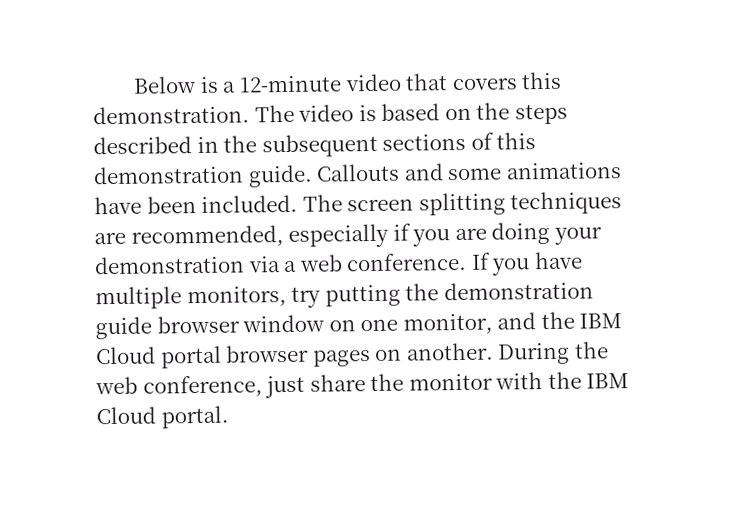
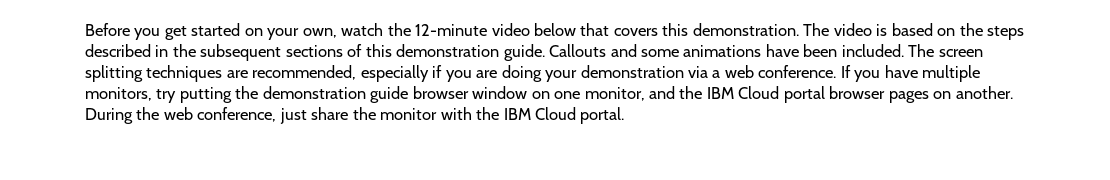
[133,76,237,94] Below is a -> [85,23,411,40] Before you get started on your own, watch the
(402, 82) none -> [534,23,577,36] below

